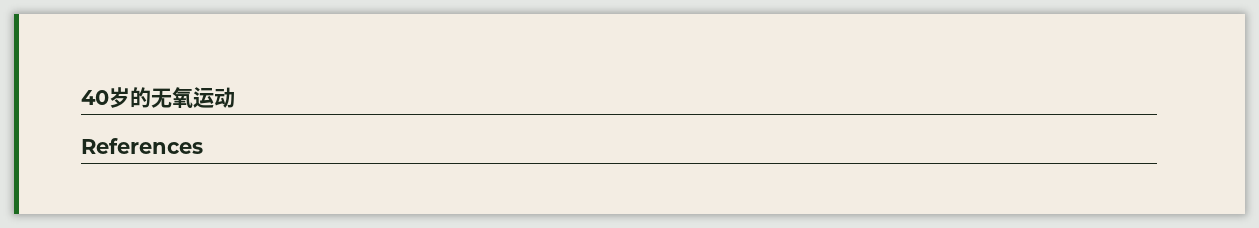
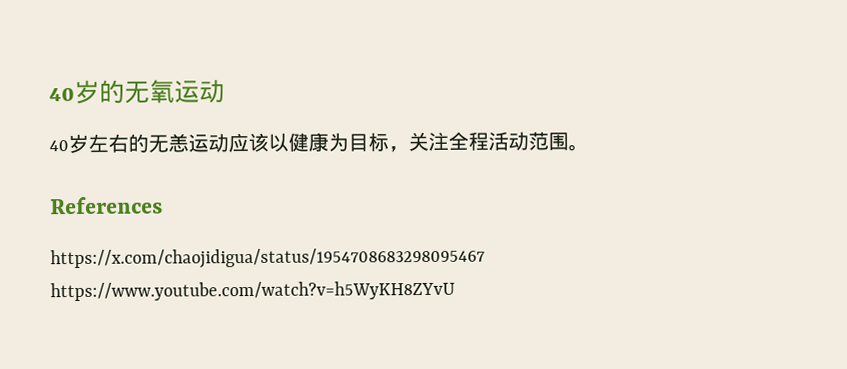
(235, 97) none -> [49,131,589,154] // 40岁左右的无恙运动应该以健康为目标，关注全程活动范围。
(203, 146) none -> [50,247,485,270] [50,280,455,302] // https://x.com/chaojidigua/status/1954708683298095467 https://www.youtube.com/watch?v=h5WyKH8ZYvU

